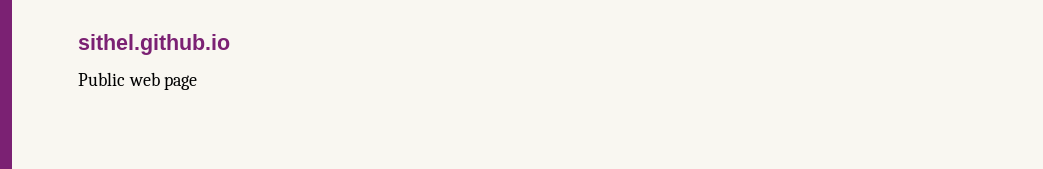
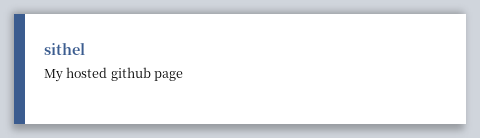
[78,34,230,55] [78,72,160,86] sithel.github.io // Public web -> [44,43,85,55] [44,67,151,82] sithel // My hosted github

